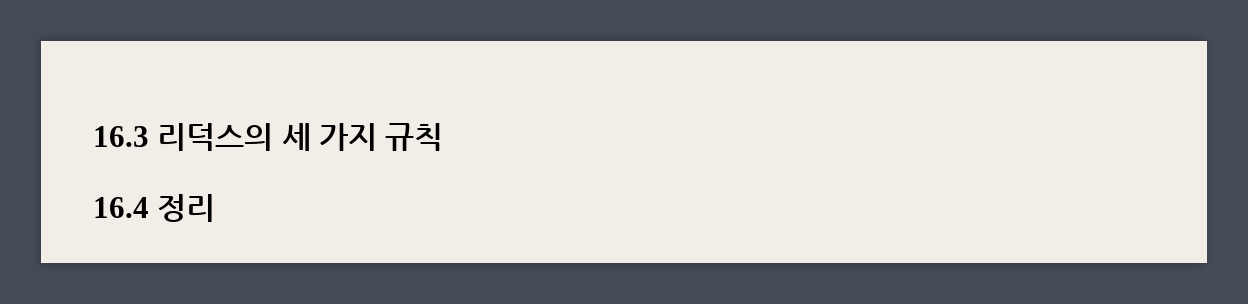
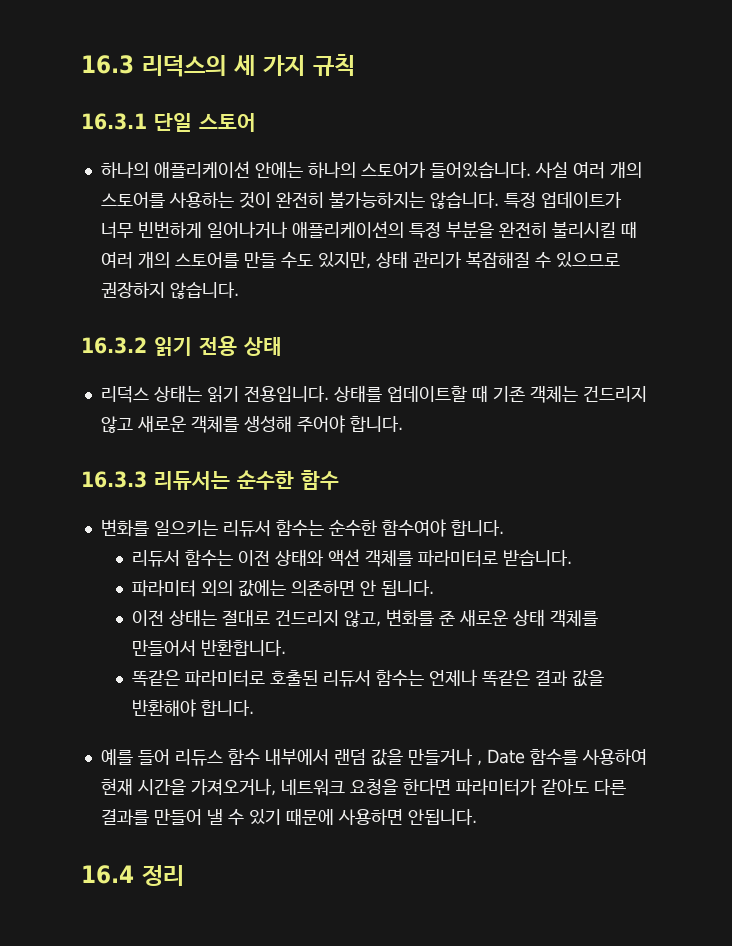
(444, 137) none -> [81,113,256,132] [100,161,642,179] [100,192,622,209] [100,221,637,238] [100,251,620,269] [100,282,239,299] [81,336,282,356] [100,385,647,403] [100,415,403,433] [81,470,339,490] [100,519,504,537] [131,549,572,567] [131,580,434,597] [131,609,598,627] [131,639,286,656] [131,669,604,687] [131,699,254,717] [100,748,647,766] [100,778,626,796] [100,808,477,825] // 16.3.1 단일 스토어 // 하나의 애플리케이션 안에는 하나의 스토어가 들어있습니다. 사실 여러 개의 스토어를 사용하는 것이 완전히 불가능하지는 않습니다. 특정 업데이트가 너무 빈번하게 일어나거나 애플리케이션의 특정 부분을 완전히 불리시킬 때 여러 개의 스토어를 만들 수도 있지만, 상태 관리가 복잡해질 수 있으므로 권장하지 않습니다. // 16.3.2 읽기 전용 상태 // 리덕스 상태는 읽기 전용입니다. 상태를 업데이트할 때 기존 객체는 건드리지 않고 새로운 객체를 생성해 주어야 합니다. // 16.3.3 리듀서는 순수한 함수 // 변화를 일으키는 리듀서 함수는 순수한 함수여야 합니다. // 리듀서 함수는 이전 상태와 액션 객체를 파라미터로 받습니다. // 파라미터 외의 값에는 의존하면 안 됩니다. // 이전 상태는 절대로 건드리지 않고, 변화를 준 새로운 상태 객체를 만들어서 반환합니다. // 똑같은 파라미터로 호출된 리듀서 함수는 언제나 똑같은 결과 값을 반환해야 합니다. // 예를 들어 리듀스 함수 내부에서 랜덤 값을 만들거나 , Date 함수를 사용하여 현재 시간을 가져오거나, 네트워크 요청을 한다면 파라미터가 같아도 다른 결과를 만들어 낼 수 있기 때문에 사용하면 안됩니다.

